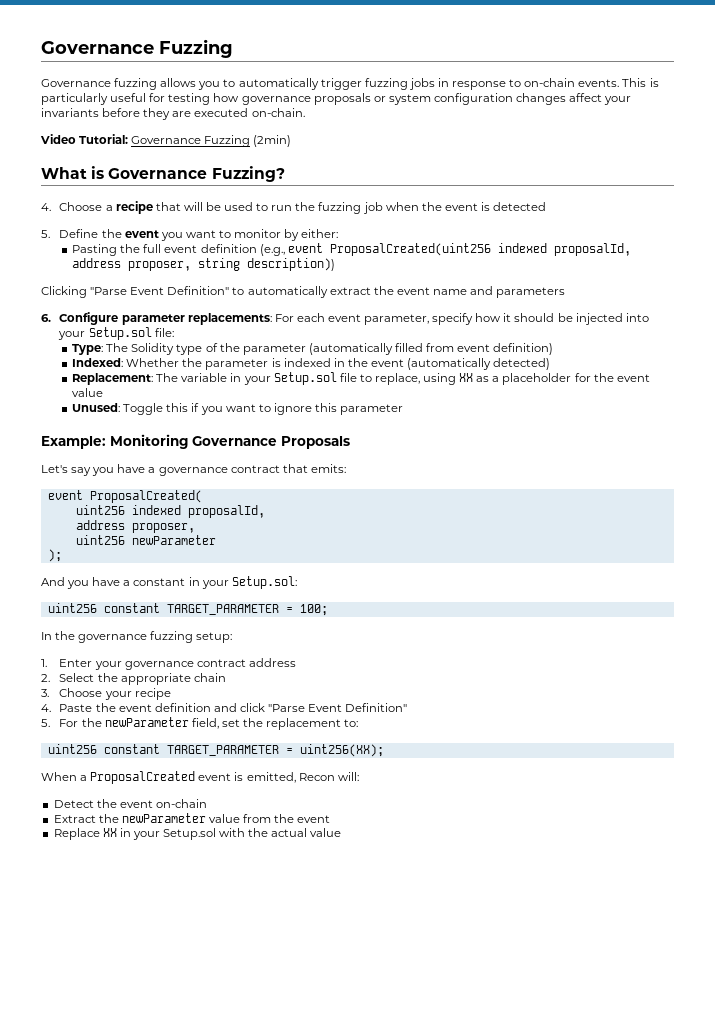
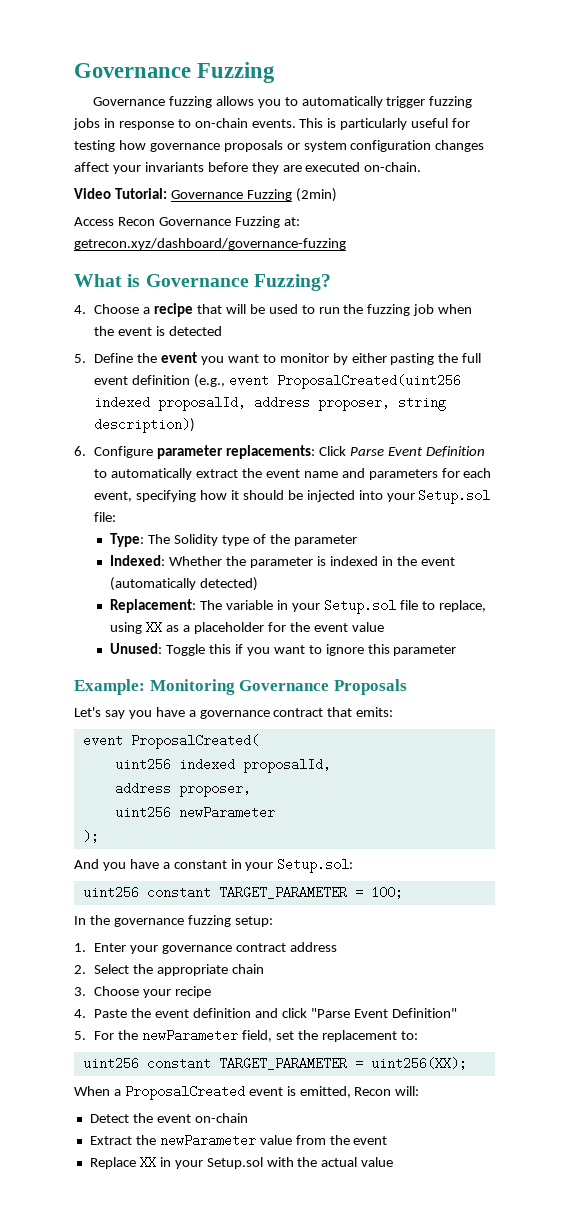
(292, 141) none -> [74,216,300,228] [74,238,346,250] // Access Recon Governance Fuzzing at: getrecon.xyz/dashboard/governance-fuzzing
[301,229,339,238] [72,244,118,256] either: // Pasting -> [351,353,435,365] either pasting
[41,286,230,298] Clicking "Parse Event Definition" -> [74,445,485,459] 6. Configure parameter replacements: Click Parse Event Definition
[41,312,474,325] // 6. Configure parameter replacements: For each event parameter, specify -> [441,468,492,478] [94,490,197,502] for each event, specifying
[308,343,554,355] (automatically filled from event definition) -> (357, 540) none

